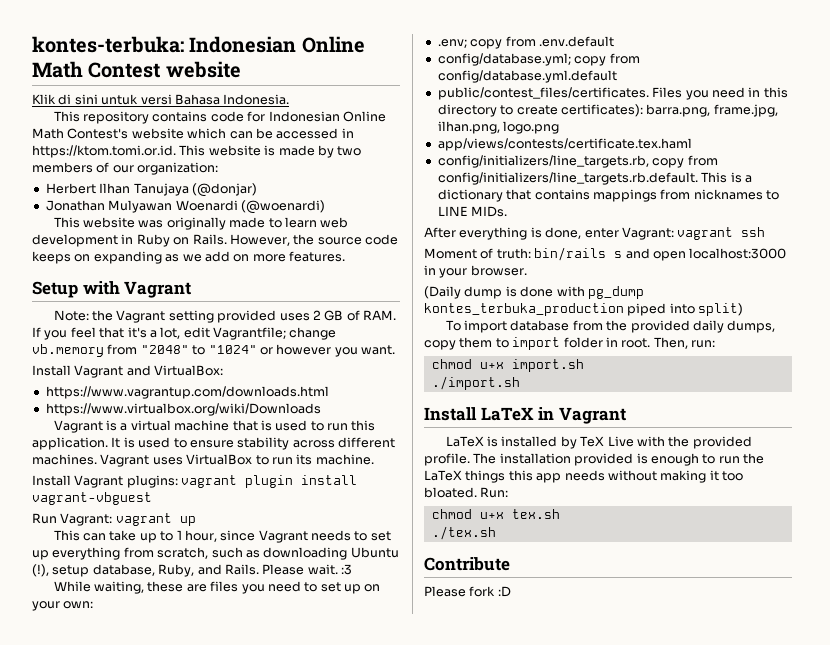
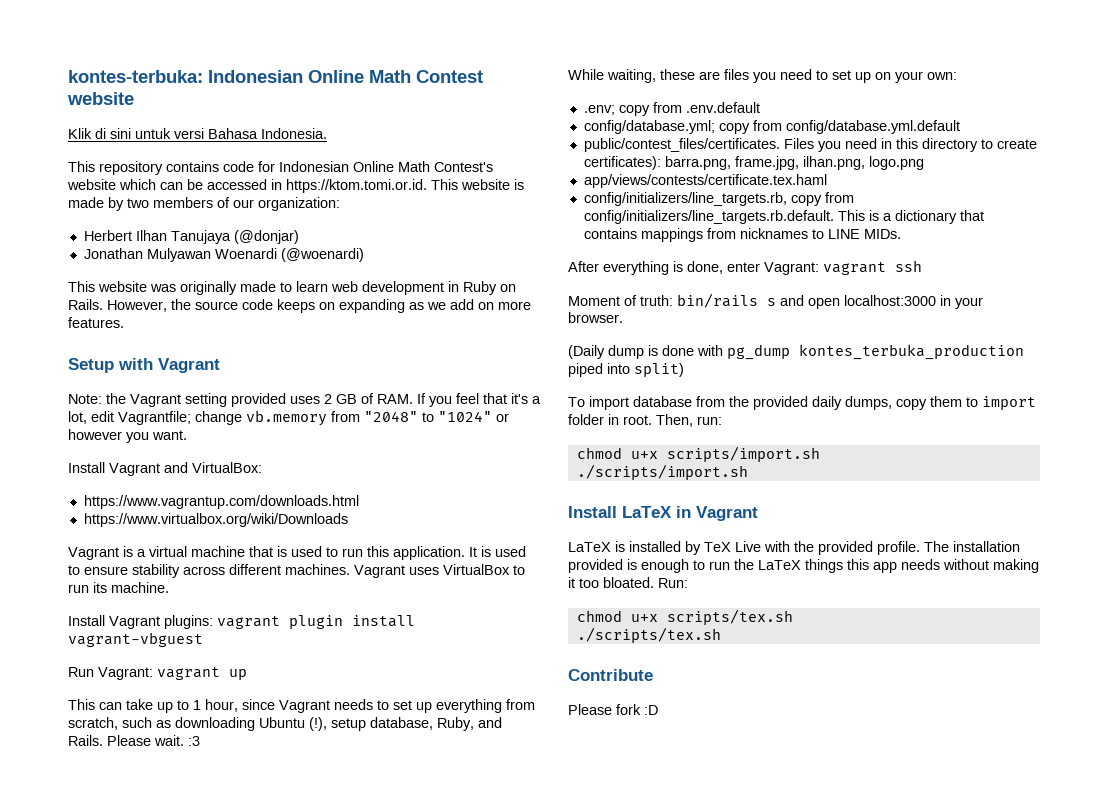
[511,359,584,372] [431,376,520,390] import.sh // ./import.sh -> [666,446,820,462] [576,464,748,480] scripts/import.sh // ./scripts/import.sh
[511,509,560,519] [431,526,496,540] tex.sh // ./tex.sh -> [666,609,793,625] [576,627,721,643] scripts/tex.sh // ./scripts/tex.sh

